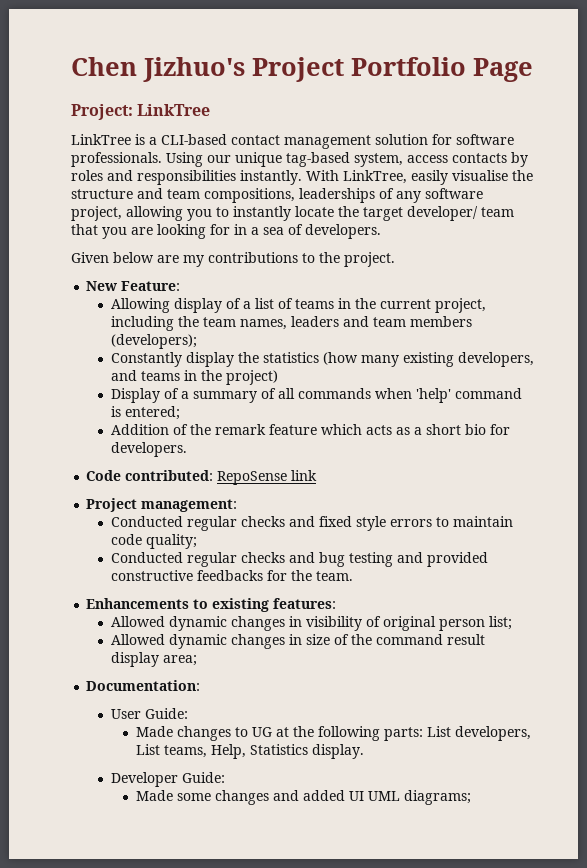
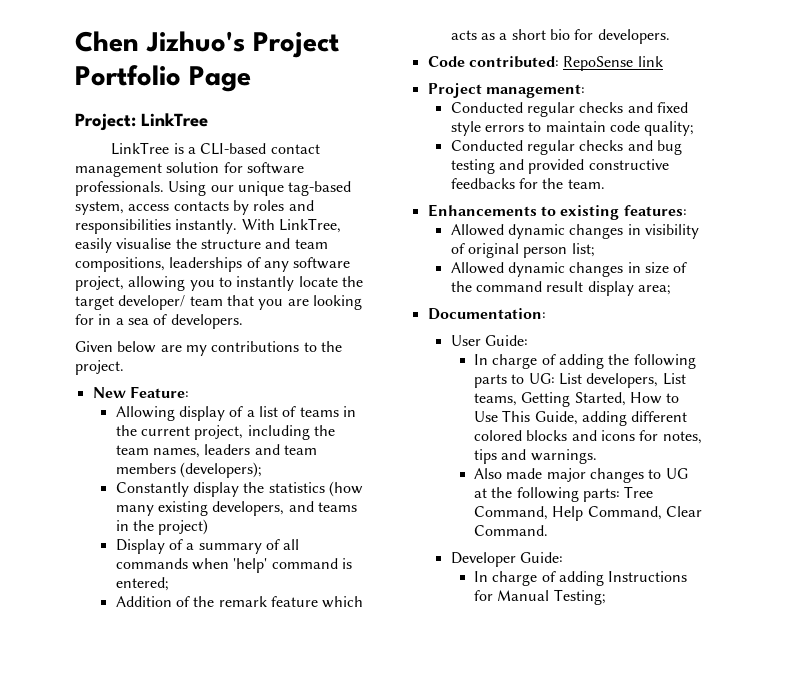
[135,726,173,737] Made -> [473,354,696,369] [473,373,686,388] [473,392,680,407] [473,410,688,426] [473,430,702,444] [473,449,597,464] [473,468,586,482] In charge of adding the following parts to UG: List developers, List teams, Getting Started, How to Use This Guide, adding different colored blocks and icons for notes, tips and warnings. // Also made major
[426,726,531,741] [135,744,364,759] [111,772,226,787] [135,790,471,805] List developers, List teams, Help, Statistics display. // Developer Guide: // Made some changes and added UI UML diagrams; -> [624,486,654,498] [473,506,702,521] [473,525,548,536] [450,552,564,567] [473,571,688,586] [473,589,606,605] Tree Command, Help Command, Clear Command. // Developer Guide: // In charge of adding Instructions for Manual Testing;

